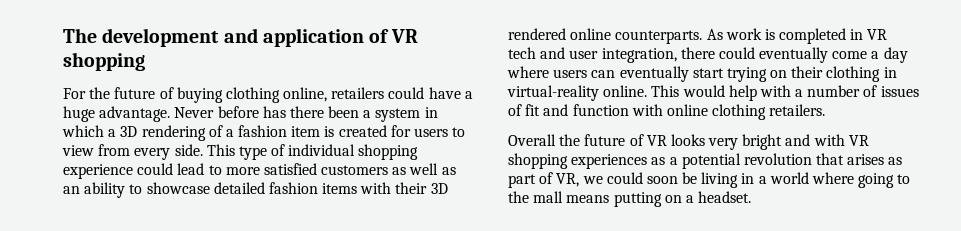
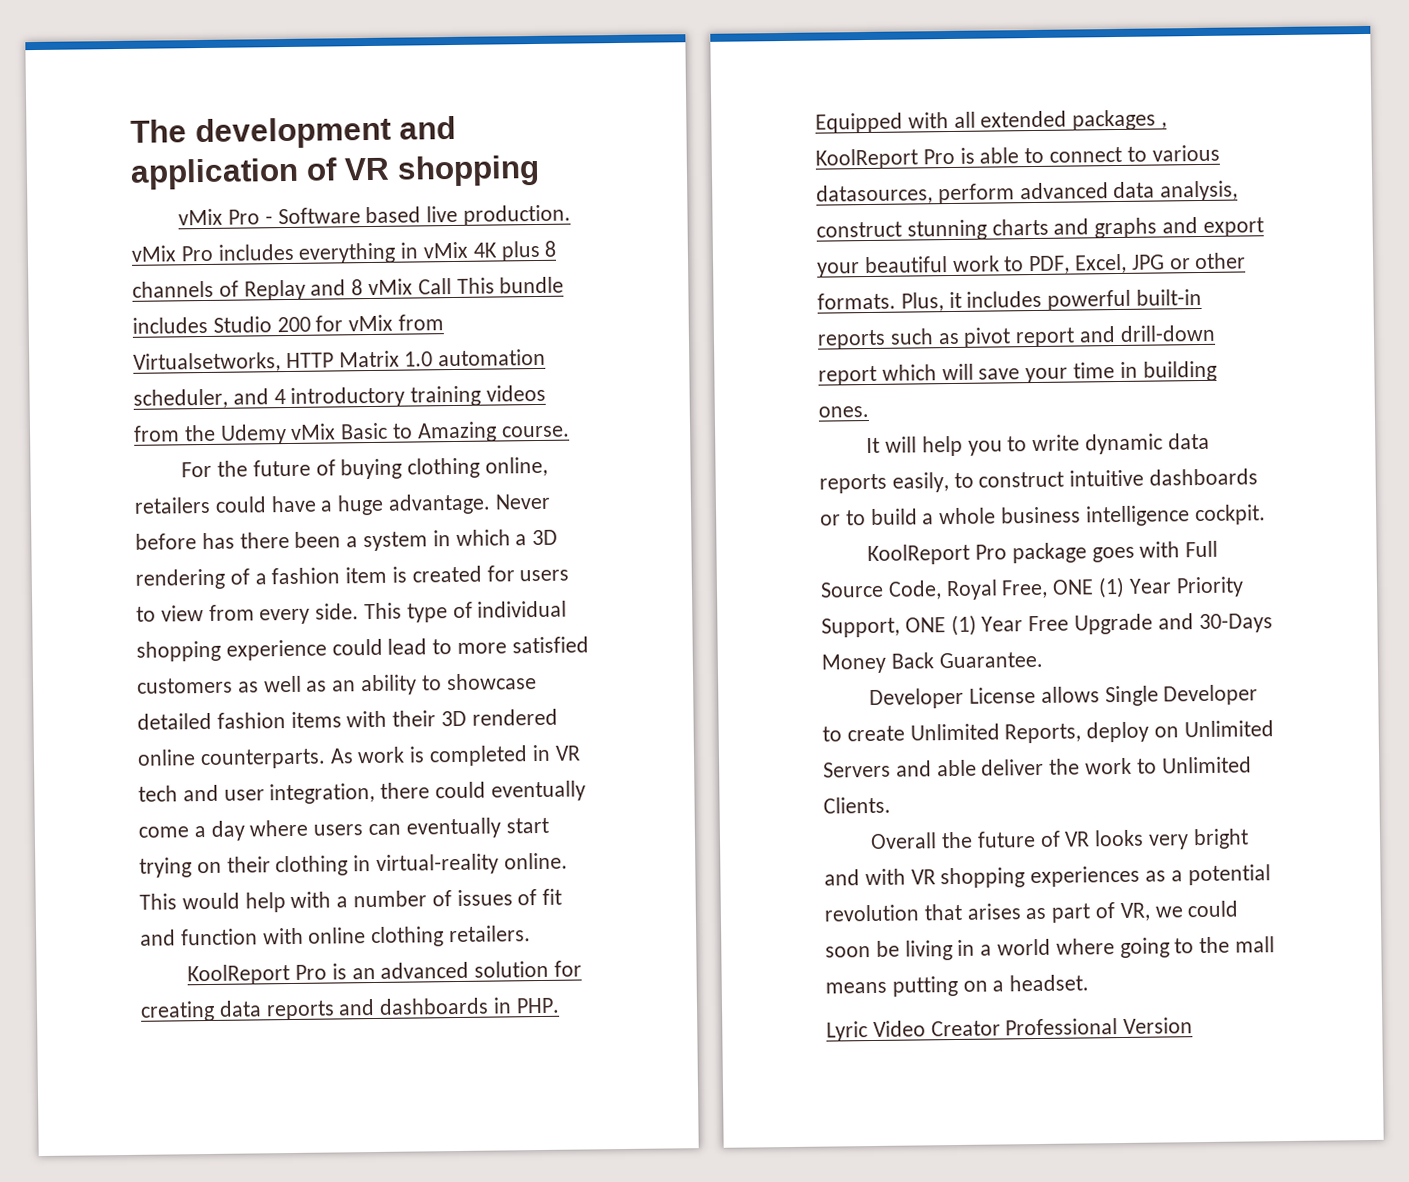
(145, 61) none -> [178,204,572,226] [131,240,557,264] [132,276,565,301] [132,314,445,334] [133,348,547,373] [133,384,547,409] [133,421,570,445] // vMix Pro - Software based live production. vMix Pro includes everything in vMix 4K plus 8 channels of Replay and 8 vMix Call This bundle includes Studio 200 for vMix from Virtualsetworks, HTTP Matrix 1.0 automation scheduler, and 4 introductory training videos from the Udemy vMix Basic to Amazing course.
(826, 110) none -> [187,960,583,986] [140,997,560,1022] [815,109,1168,134] [815,144,1220,170] [816,180,1239,205] [816,217,1264,241] [817,252,1247,278] [817,288,1203,312] [817,324,1216,350] [818,360,1217,386] [818,406,869,418] [866,432,1210,457] [819,468,1259,494] [820,504,1266,527] [867,540,1219,566] [820,576,1244,601] [821,613,1273,638] [821,651,1043,674] [869,684,1259,710] [822,720,1274,744] [823,756,1252,778] [823,796,891,814] // KoolReport Pro is an advanced solution for creating data reports and dashboards in PHP. Equipped with all extended packages , KoolReport Pro is able to connect to various datasources, perform advanced data analysis, construct stunning charts and graphs and export your beautiful work to PDF, Excel, JPG or other formats. Plus, it includes powerful built-in reports such as pivot report and drill-down report which will save your time in building ones. // It will help you to write dynamic data reports easily, to construct intuitive dashboards or to build a whole business intelligence cockpit. // KoolReport Pro package goes with Full Source Code, Royal Free, ONE (1) Year Priority Support, ONE (1) Year Free Upgrade and 30-Days Money Back Guarantee. // Developer License allows Single Developer to create Unlimited Reports, deploy on Unlimited Servers and able deliver the work to Unlimited Clients.
(752, 197) none -> [826,1017,1194,1042] // Lyric Video Creator Professional Version

